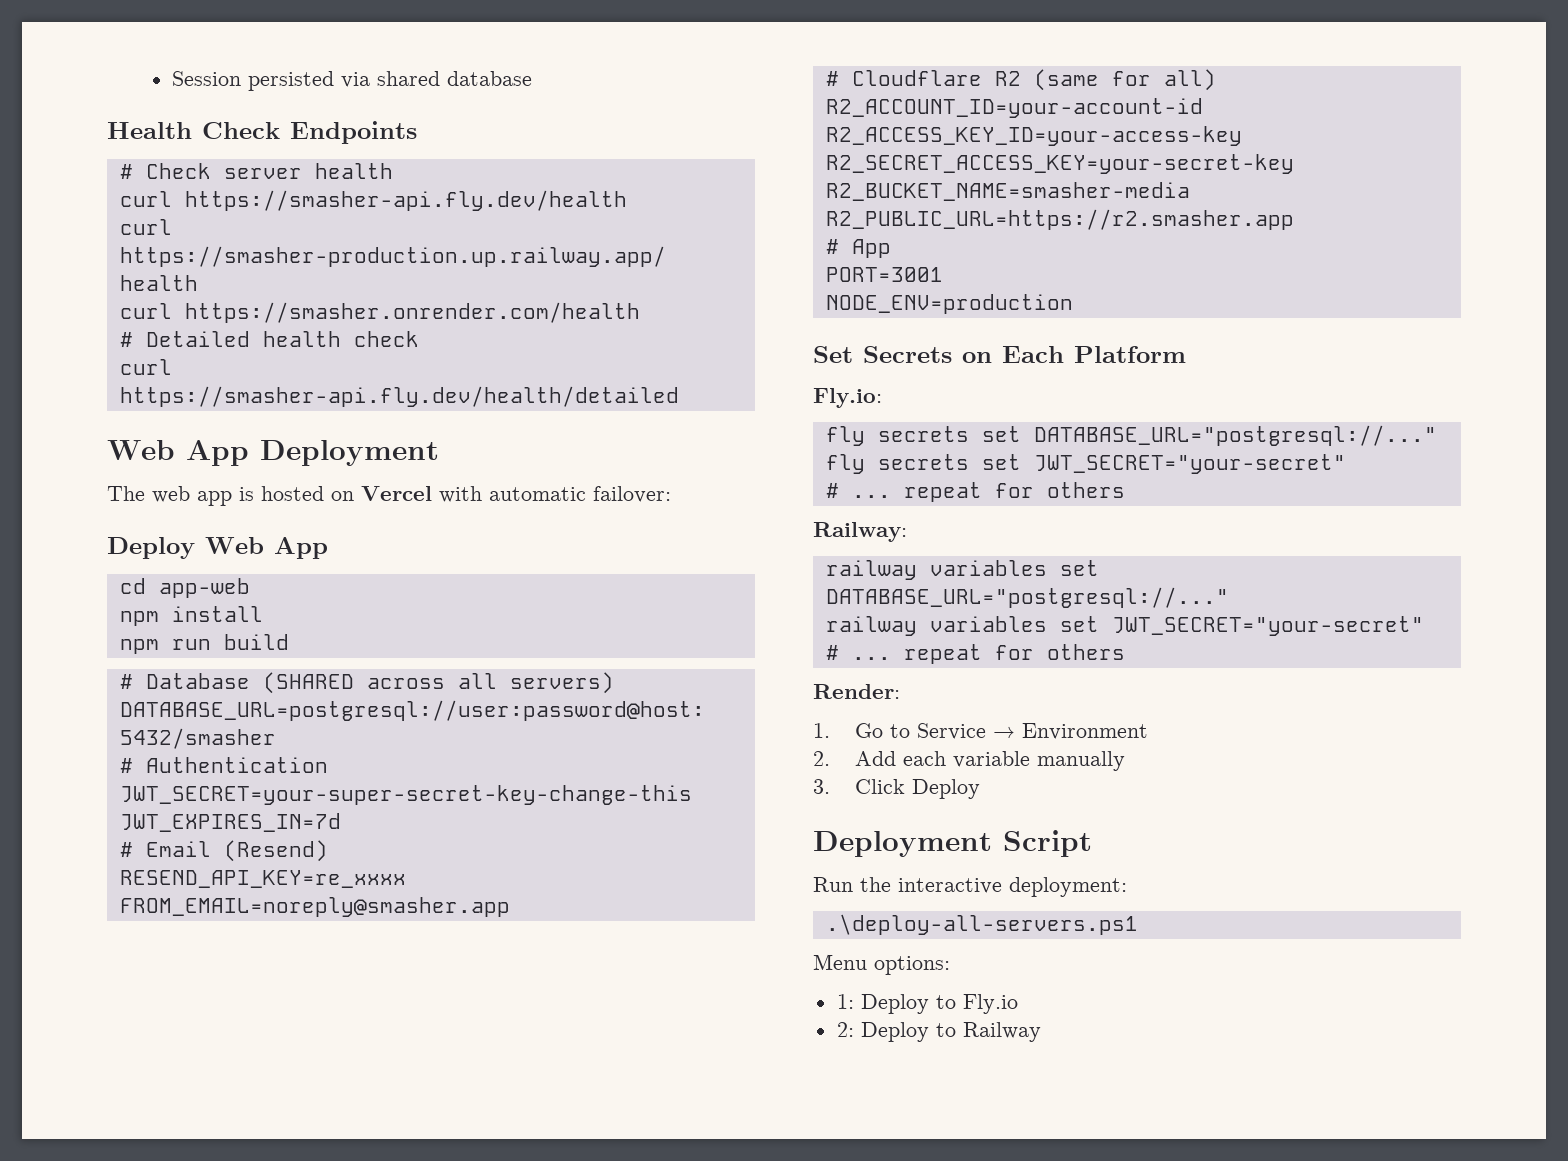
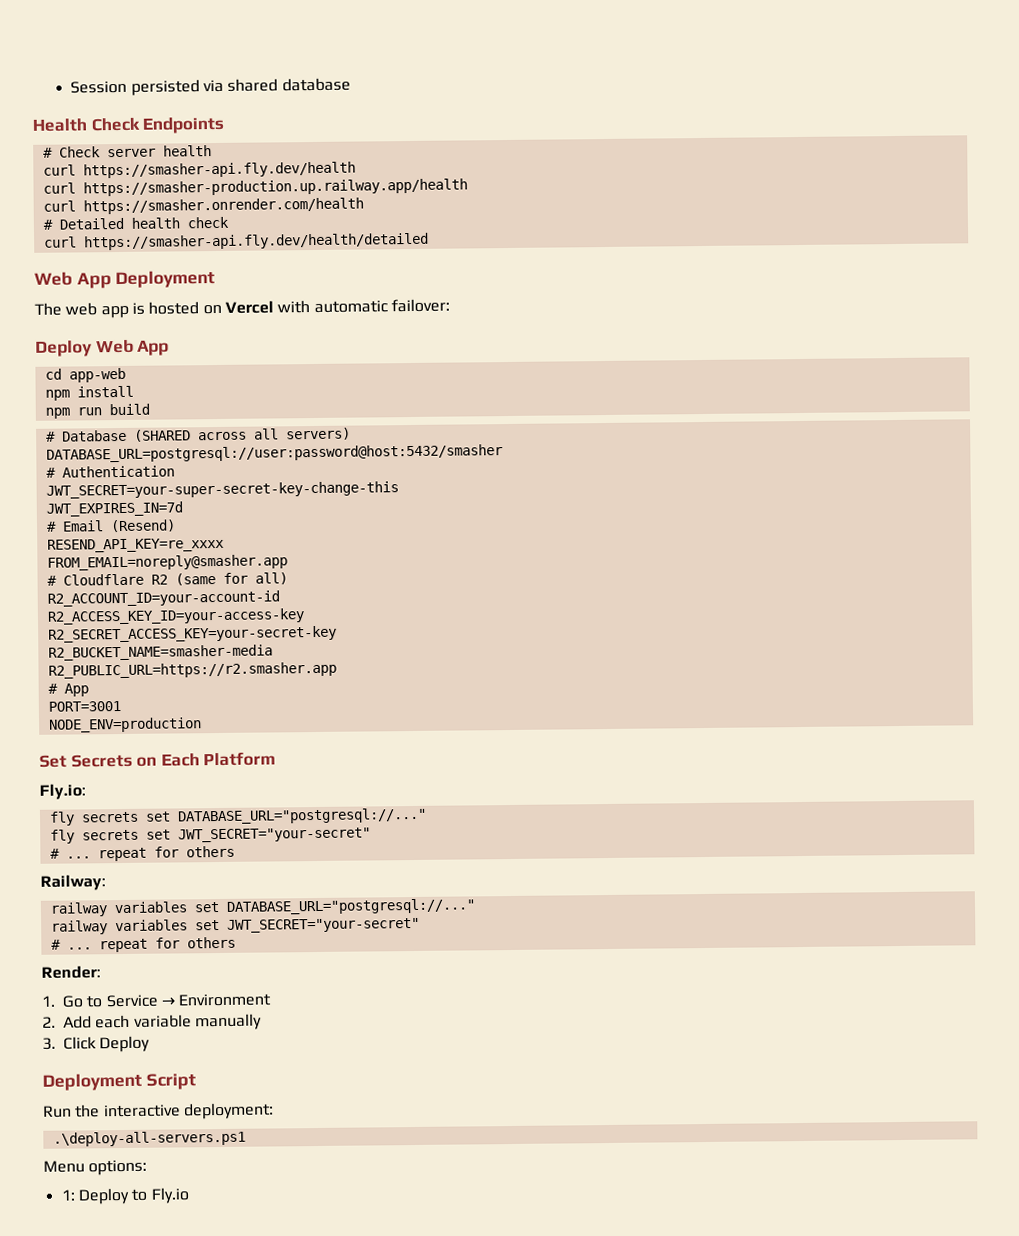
[836,1022,1041,1042] // 2: Deploy to Railway -> (190, 1195) none

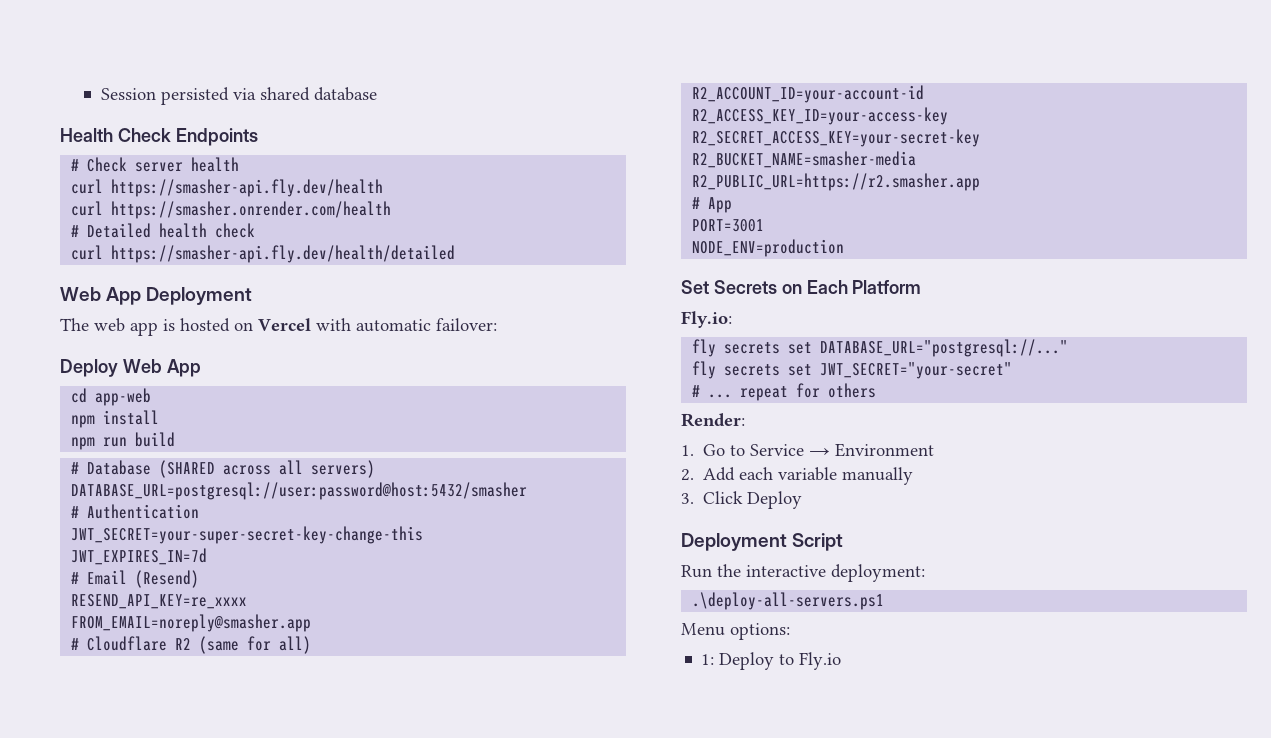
[42,178,468,197] // curl https://smasher-production.up.railway.app/health -> (384, 188) none
[40,874,106,891] [49,898,476,917] [50,917,420,935] [50,936,236,953] // Railway: // railway variables set DATABASE_URL="postgresql://..." // railway variables set JWT_SECRET="your-secret" // # ... repeat for others -> (877, 390) none

